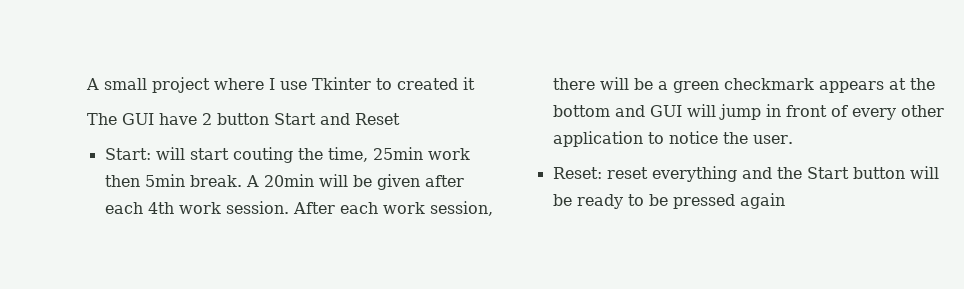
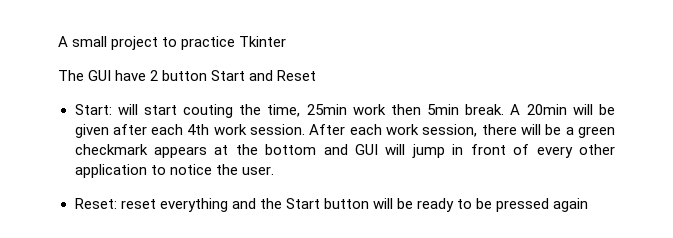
[214,77,475,90] where I use Tkinter to created it -> [162,36,287,50] to practice Tkinter

